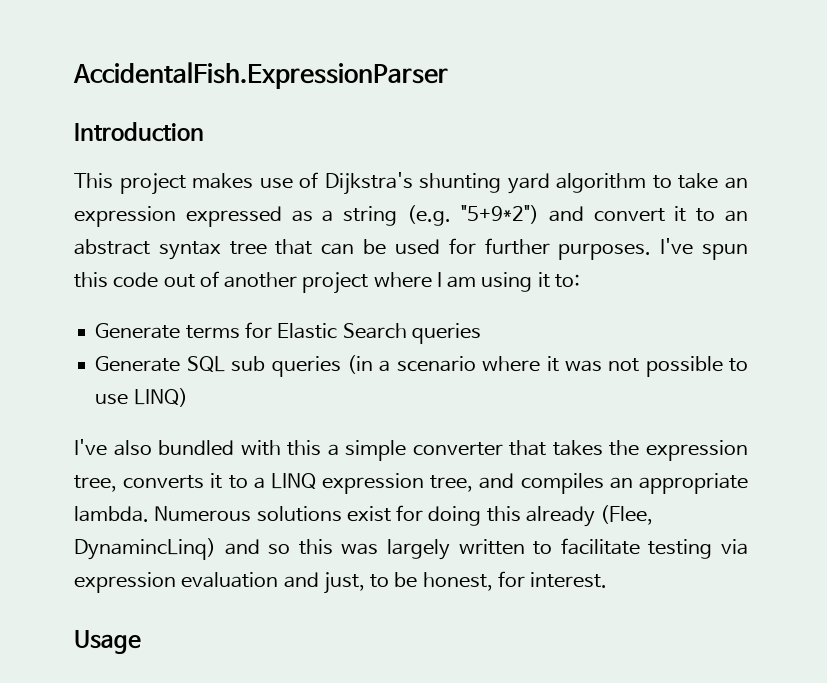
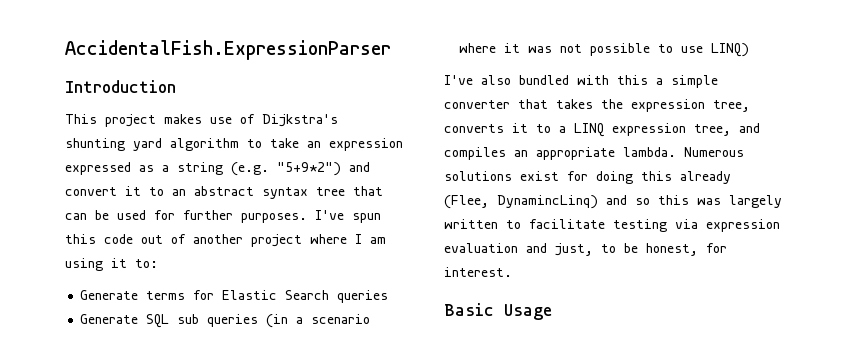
(608, 580) none -> [444,303,494,316] Basic

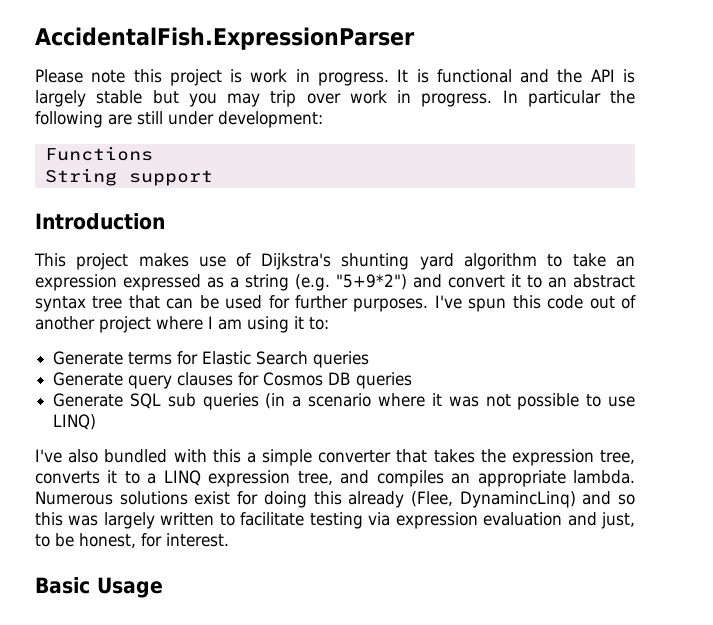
(391, 50) none -> [35,69,636,86] [35,90,635,107] [35,111,323,128] [44,146,153,161] [44,168,213,186] // Please note this project is work in progress. It is functional and the API is largely stable but you may trip over work in progress. In particular the following are still under development: // Functions // String support
(389, 296) none -> [53,372,413,389] // Generate query clauses for Cosmos DB queries

